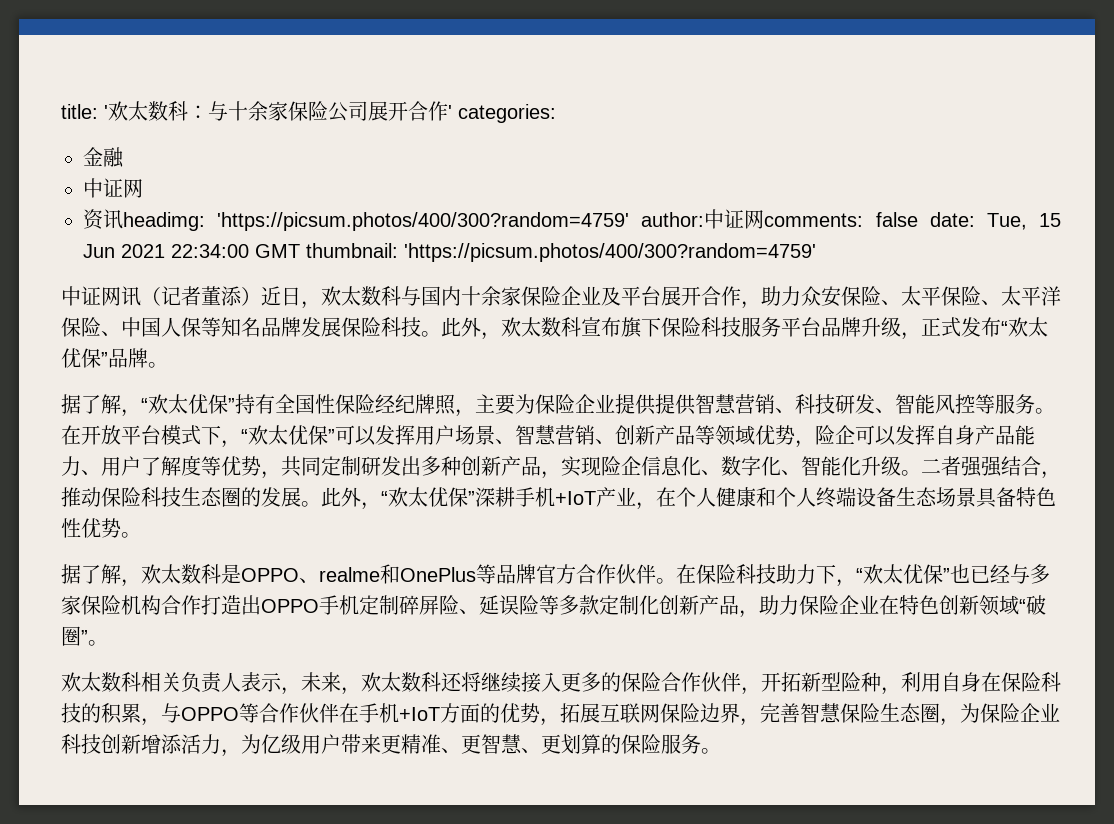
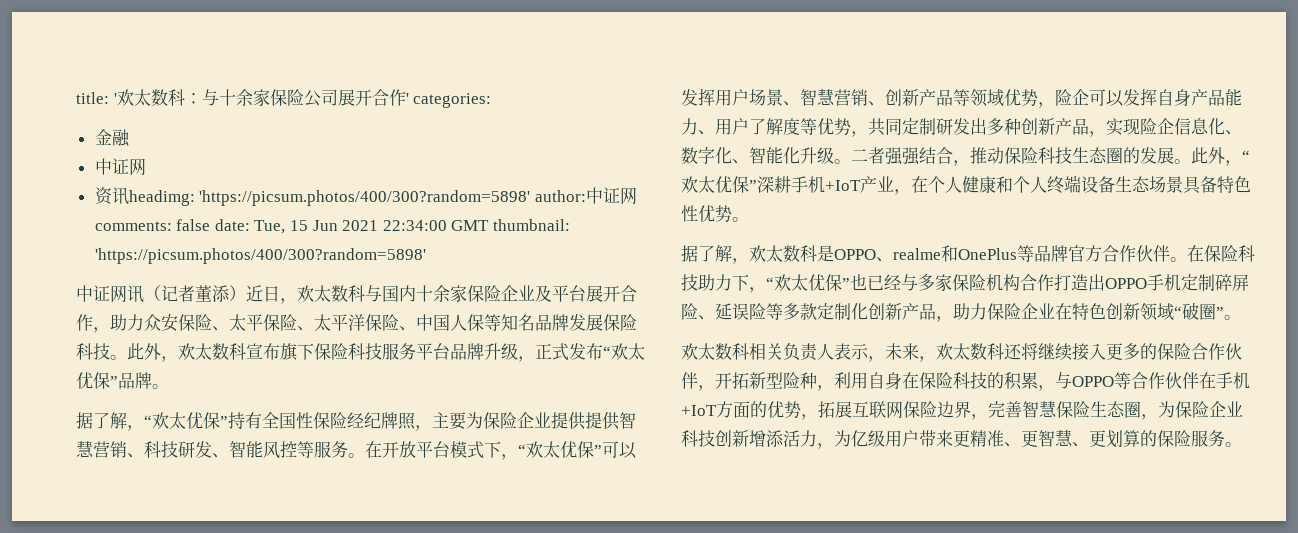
[217,212,630,231] 'https://picsum.photos/400/300?random=4759' -> [199,190,531,206] 'https://picsum.photos/400/300?random=5898'
[404,243,816,262] 'https://picsum.photos/400/300?random=4759' -> [94,248,426,264] 'https://picsum.photos/400/300?random=5898'

